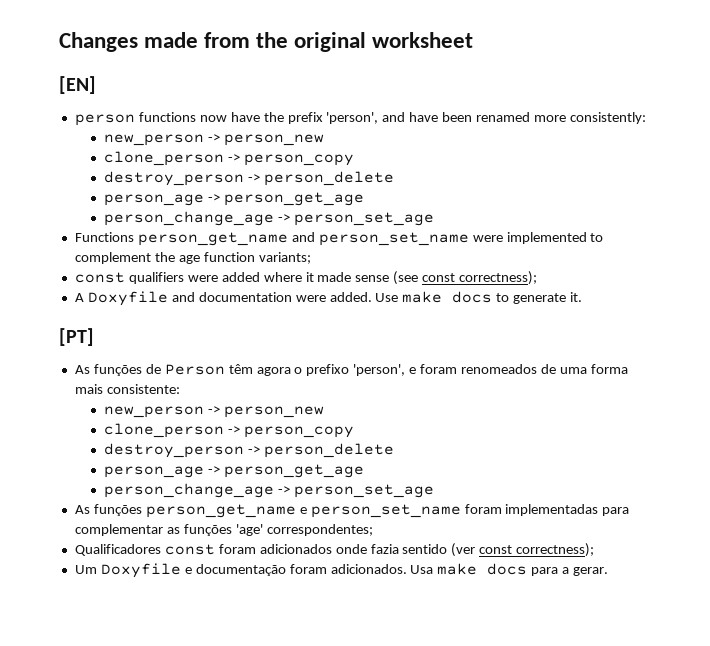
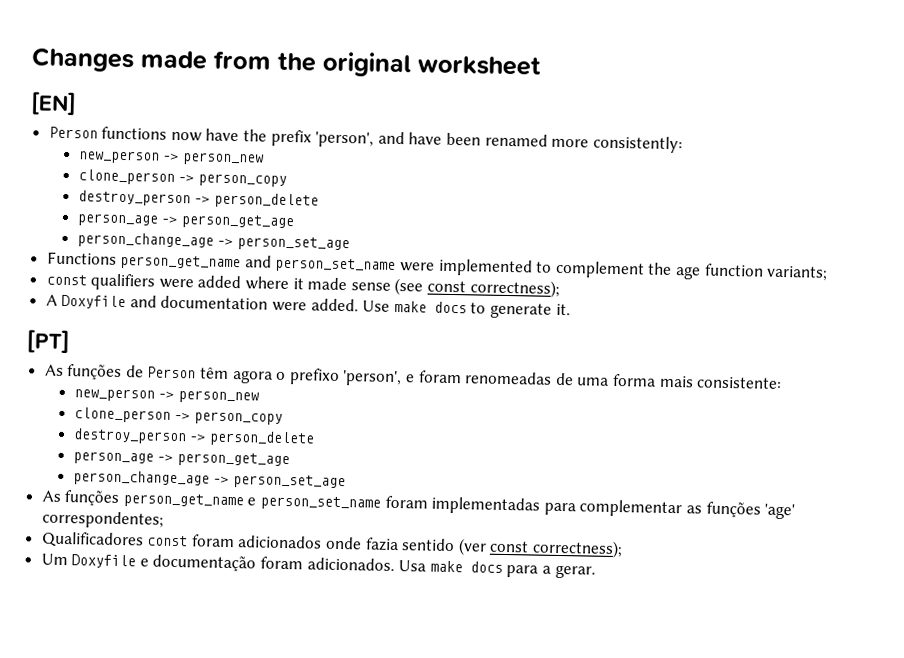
[74,114,135,126] person -> [48,126,98,139] Person
[461,364,538,374] renomeados -> [465,371,553,385] renomeadas

